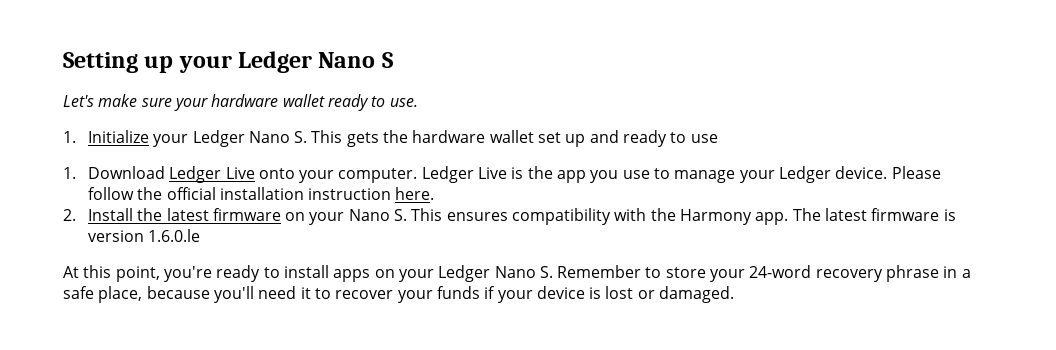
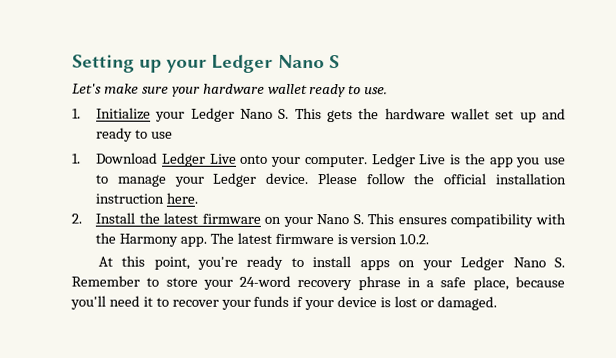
[148,229,201,242] 1.6.0.le -> [399,234,430,245] 1.0.2.

